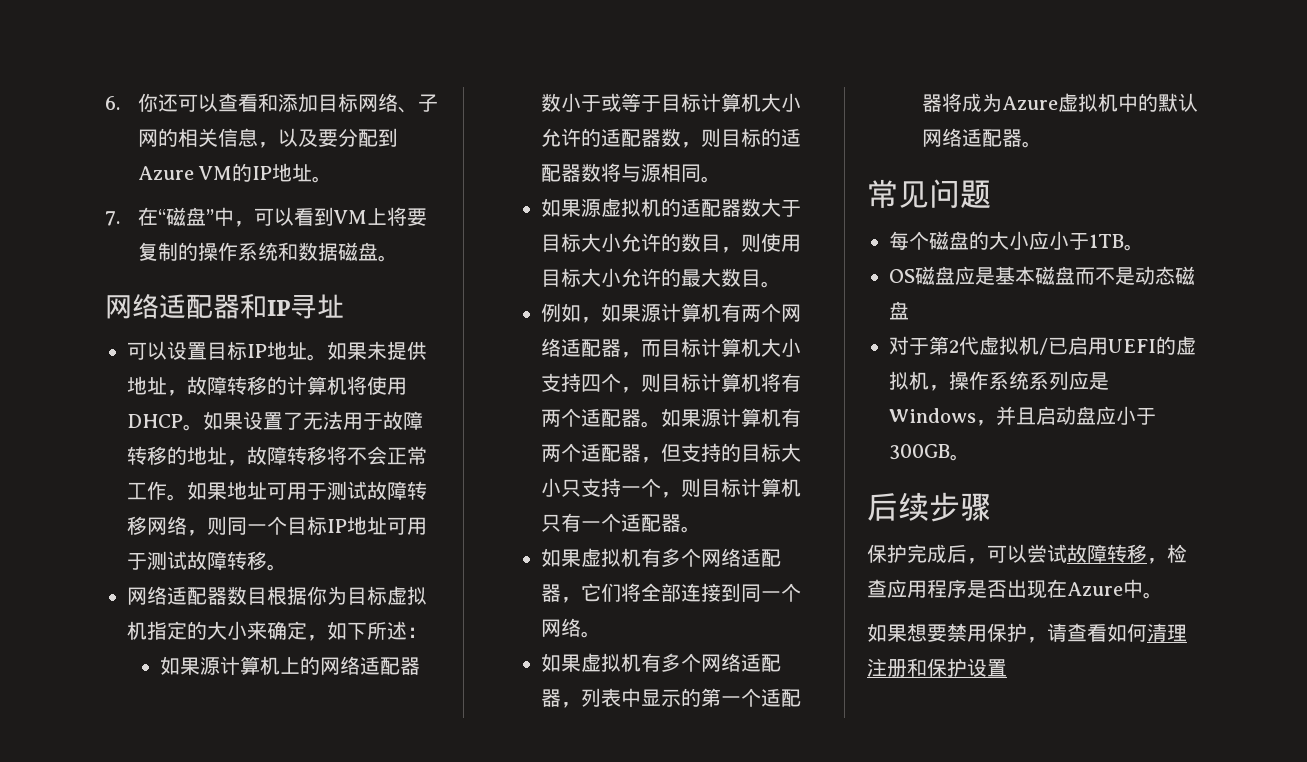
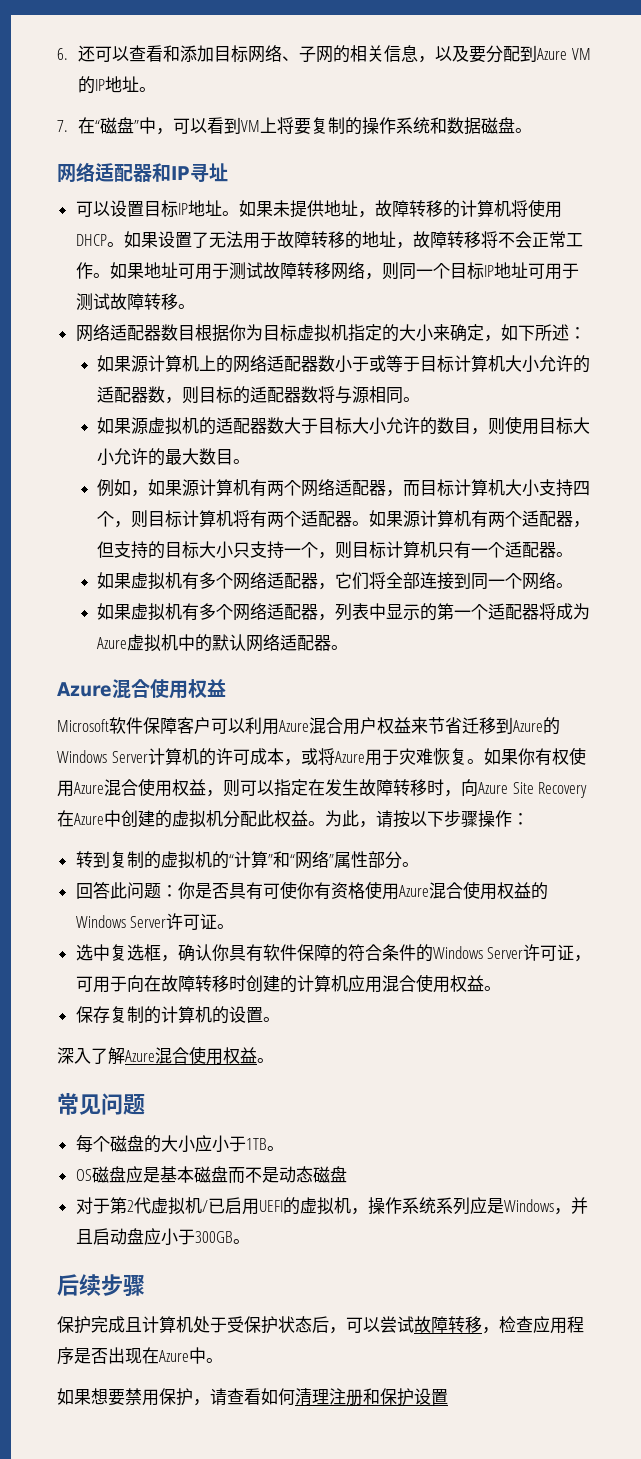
[138,93,159,112] 你 -> (68, 54) none
(1043, 144) none -> [57,679,226,699] [57,717,560,735] [57,747,586,766] [57,778,588,798] [57,810,529,828] [75,851,419,869] [75,881,548,900] [75,913,235,930] [75,944,592,962] [75,974,501,993] [75,1006,280,1024] [57,1046,274,1065] // Azure混合使用权益 // Microsoft软件保障客户可以利用Azure混合用户权益来节省迁移到Azure的Windows Server计算机的许可成本，或将Azure用于灾难恢复。如果你有权使用Azure混合使用权益，则可以指定在发生故障转移时，向Azure Site Recovery在Azure中创建的虚拟机分配此权益。为此，请按以下步骤操作： // 转到复制的虚拟机的“计算”和“网络”属性部分。 // 回答此问题：你是否具有可使你有资格使用Azure混合使用权益的Windows Server许可证。 // 选中复选框，确认你具有软件保障的符合条件的Windows Server许可证，可用于向在故障转移时创建的计算机应用混合使用权益。 // 保存复制的计算机的设置。 // 深入了解Azure混合使用权益。
(947, 553) none -> [125,1316,312,1334] 且计算机处于受保护状态

